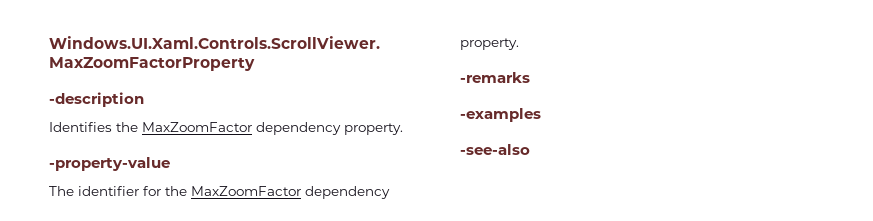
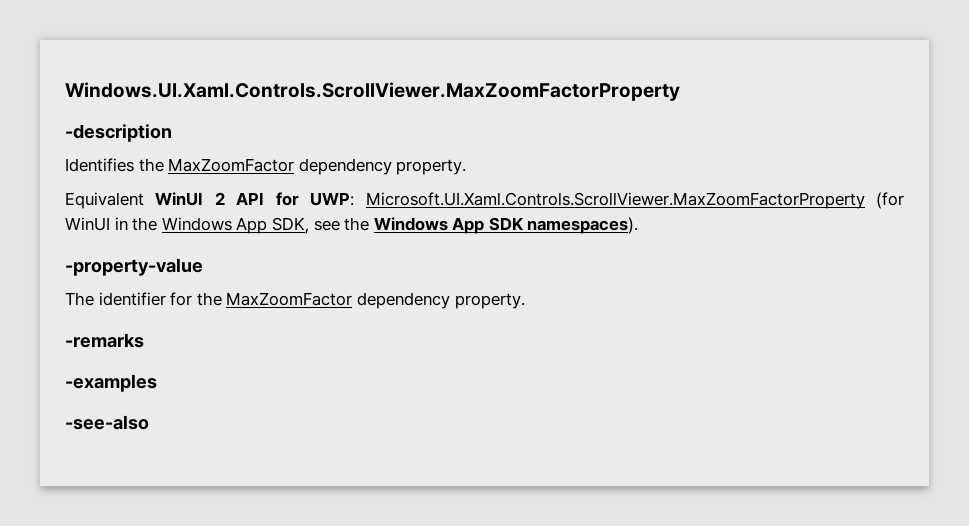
(403, 129) none -> [65,192,904,209] [65,217,639,234] // Equivalent WinUI 2 API for UWP: Microsoft.UI.Xaml.Controls.ScrollViewer.MaxZoomFactorProperty (for WinUI in the Windows App SDK, see the Windows App SDK namespaces).

